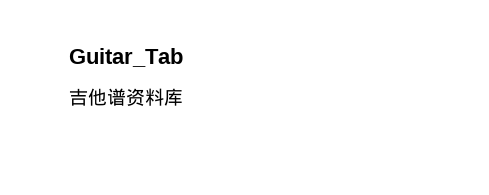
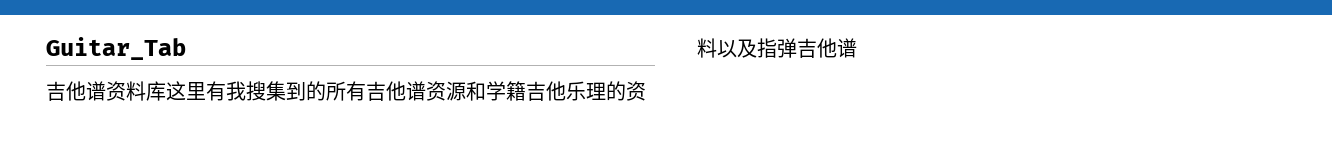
(183, 97) none -> [166,81,646,101] [697,38,857,58] 这里有我搜集到的所有吉他谱资源和学籍吉他乐理的资料以及指弹吉他谱

